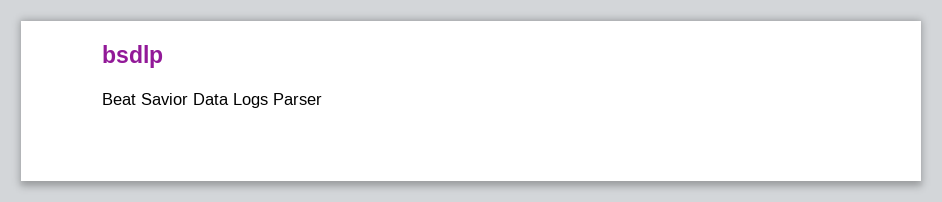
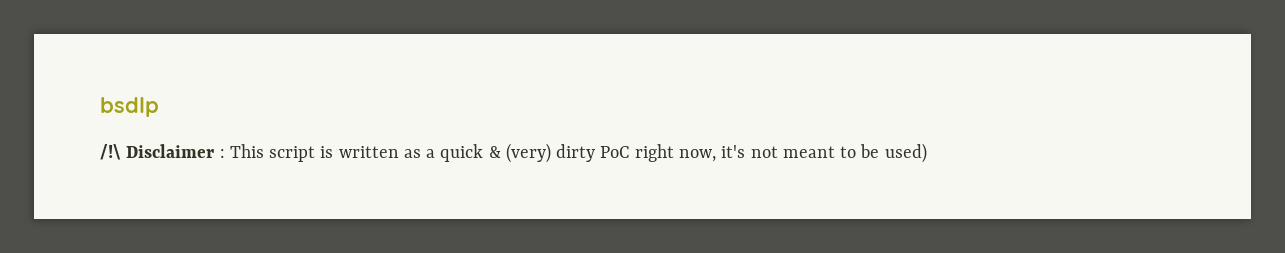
[102,93,322,108] Beat Savior Data Logs Parser -> [100,143,927,163] /!\ Disclaimer : This script is written as a quick & (very) dirty PoC right now, it's not meant to be used)

